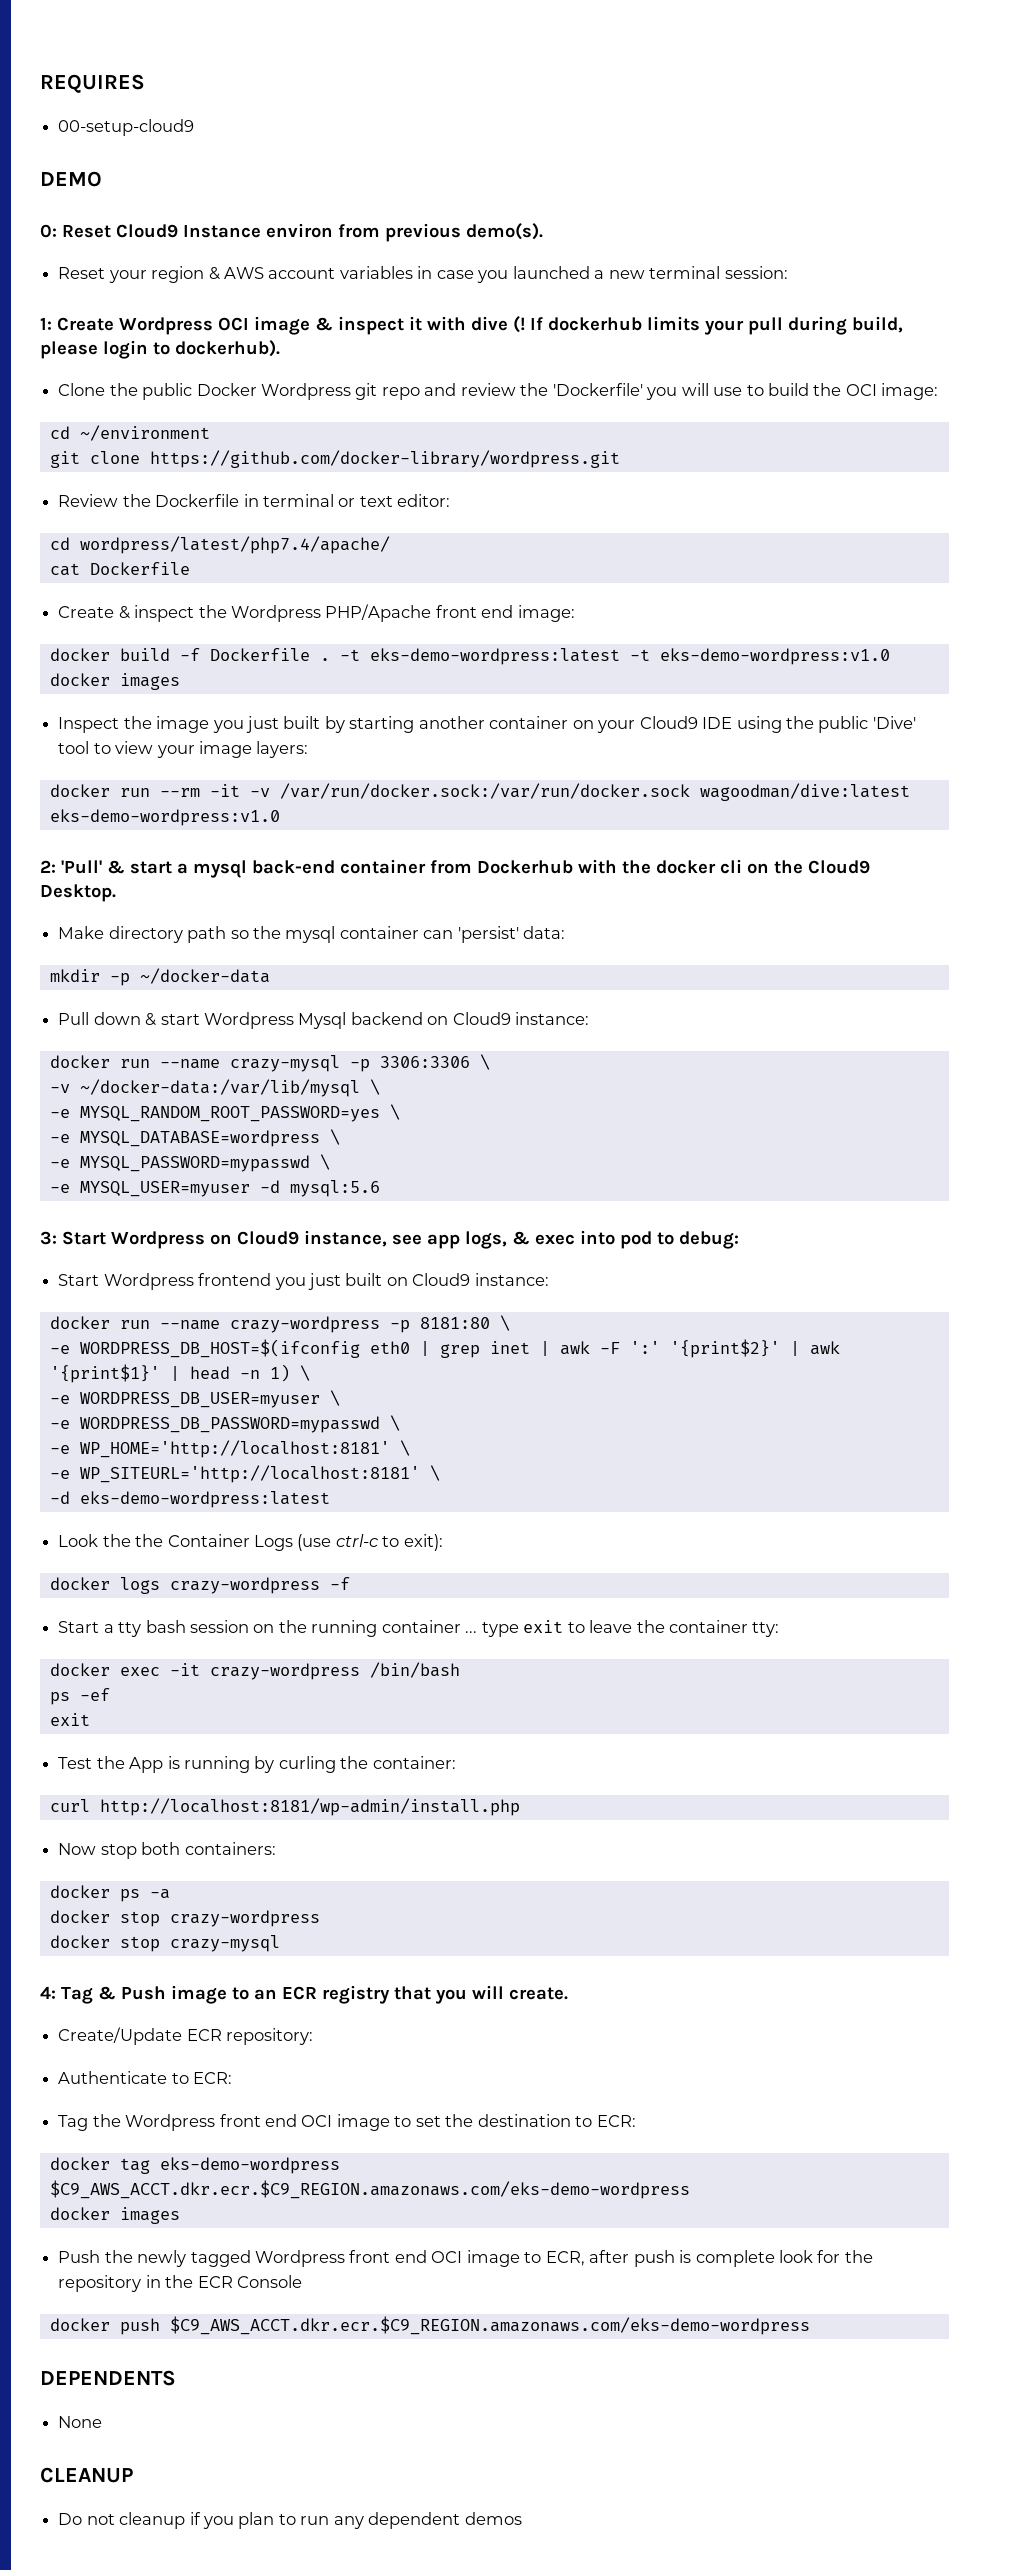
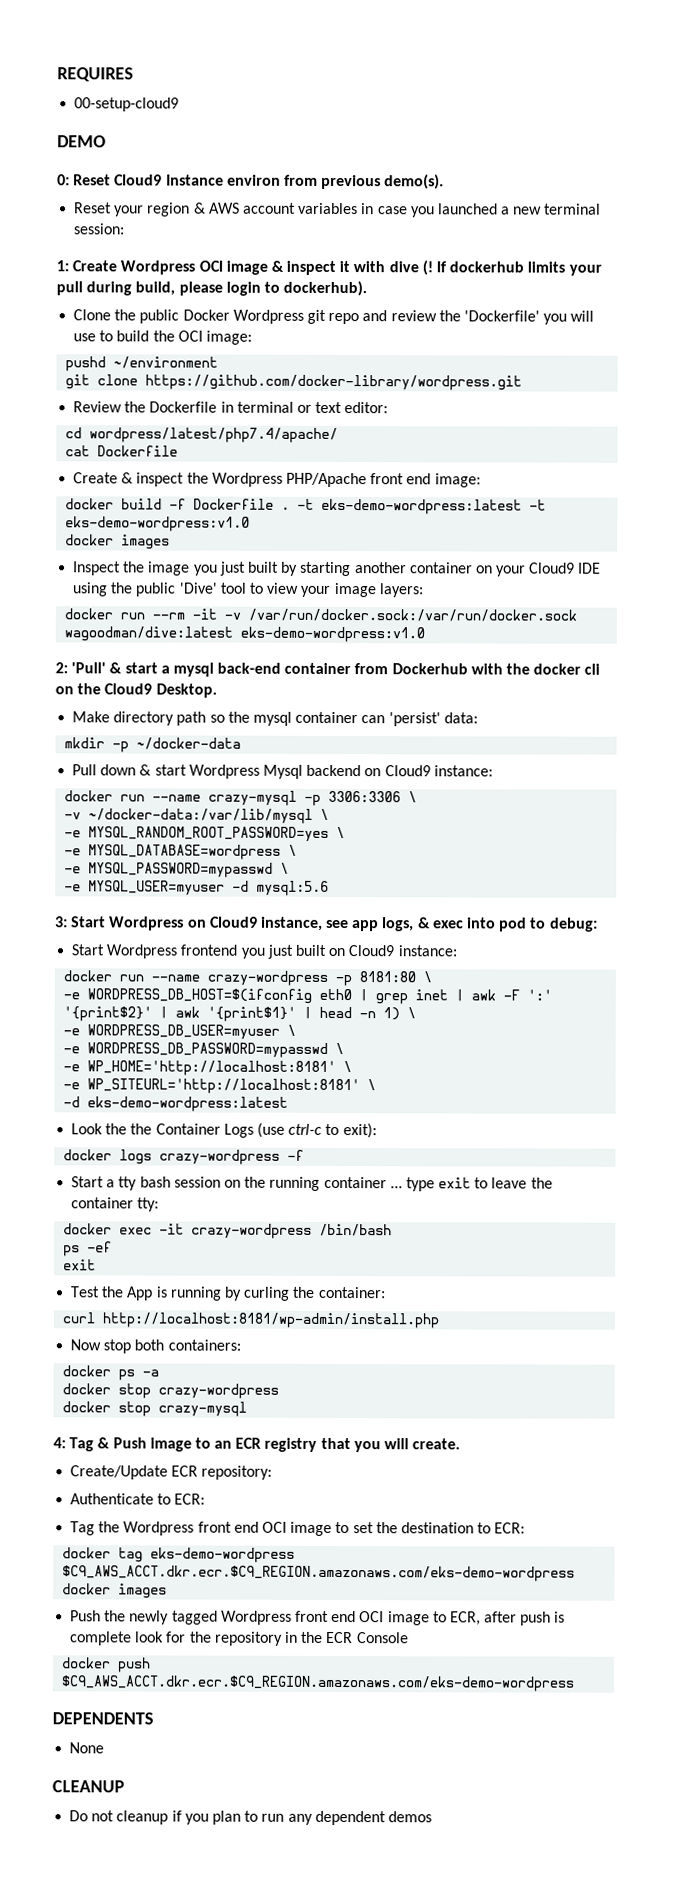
[49,426,70,439] cd -> [65,356,107,372] pushd

